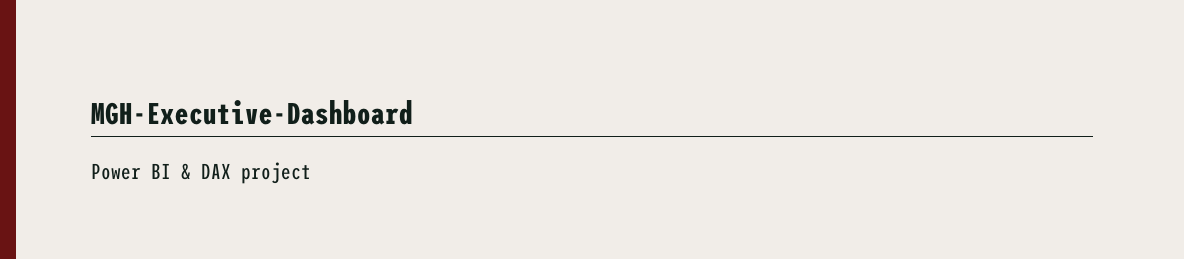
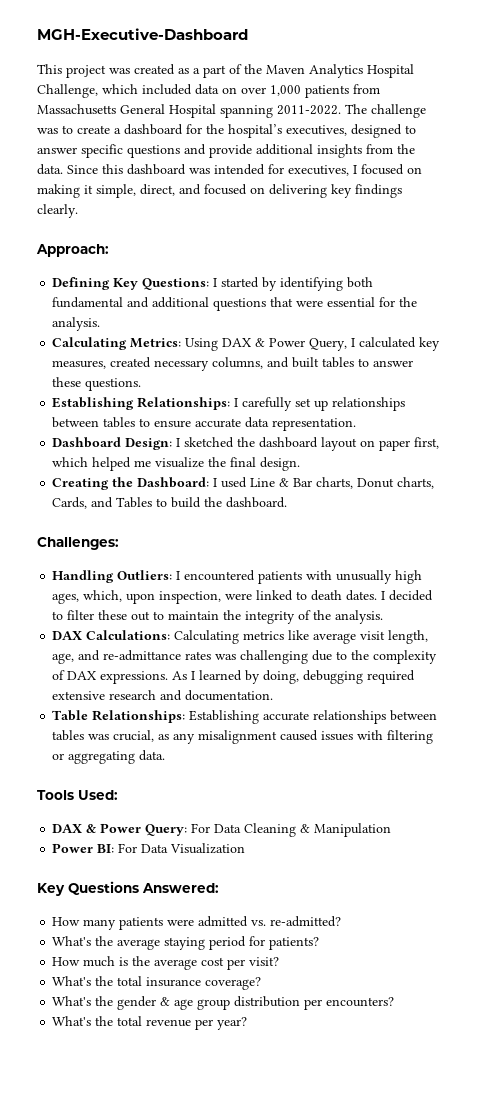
[91,162,311,184] Power BI & DAX project -> [37,64,414,78] [37,84,380,98] [37,104,426,118] [37,124,416,138] [37,144,415,158] [37,164,422,176] [37,184,402,198] [37,204,78,218] [36,244,109,257] [52,277,374,291] [52,297,418,311] [52,317,101,331] [52,337,441,351] [52,357,414,371] [52,377,142,391] [52,397,406,411] [52,417,357,431] [52,437,440,451] [52,457,301,471] [52,477,435,490] [52,497,288,509] [37,537,119,550] [52,570,423,584] [52,590,434,604] [52,610,384,624] [52,630,429,644] [52,650,438,664] [52,670,416,684] [52,690,274,701] [52,710,438,724] [52,730,434,744] [52,750,166,764] [37,790,118,800] [52,823,392,837] [52,843,246,854] [37,881,219,896] [52,916,342,930] [52,936,320,950] [52,956,280,970] [52,976,262,990] [52,996,395,1010] [52,1016,248,1030] This project was created as a part of the Maven Analytics Hospital Challenge, which included data on over 1,000 patients from Massachusetts General Hospital spanning 2011-2022. The challenge was to create a dashboard for the hospital’s executives, designed to answer specific questions and provide additional insights from the data. Since this dashboard was intended for executives, I focused on making it simple, direct, and focused on delivering key findings clearly. // Approach: // Defining Key Questions: I started by identifying both fundamental and additional questions that were essential for the analysis. // Calculating Metrics: Using DAX & Power Query, I calculated key measures, created necessary columns, and built tables to answer these questions. // Establishing Relationships: I carefully set up relationships between tables to ensure accurate data representation. // Dashboard Design: I sketched the dashboard layout on paper first, which helped me visualize the final design. // Creating the Dashboard: I used Line & Bar charts, Donut charts, Cards, and Tables to build the dashboard. // Challenges: // Handling Outliers: I encountered patients with unusually high ages, which, upon inspection, were linked to death dates. I decided to filter these out to maintain the integrity of the analysis. // DAX Calculations: Calculating metrics like average visit length, age, and re-admittance rates was challenging due to the complexity of DAX expressions. As I learned by doing, debugging required extensive research and documentation. // Table Relationships: Establishing accurate relationships between tables was crucial, as any misalignment caused issues with filtering or aggregating data. // Tools Used: // DAX & Power Query: For Data Cleaning & Manipulation // Power BI: For Data Visualization // Key Questions Answered: // How many patients were admitted vs. re-admitted? // What's the average staying period for patients? // How much is the average cost per visit? // What's the total insurance coverage? // What's the gender & age group distribution per encounters? // What's the total revenue per year?

